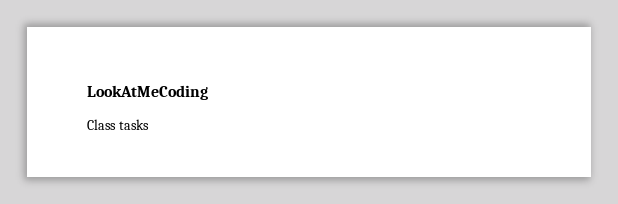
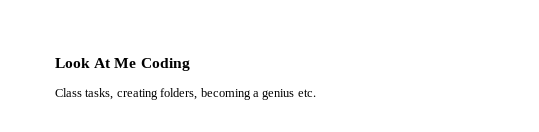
[87,85,208,100] [87,119,149,130] LookAtMeCoding // Class tasks -> [55,58,190,71] [55,88,316,100] Look At Me Coding // Class tasks, creating folders, becoming a genius etc.

